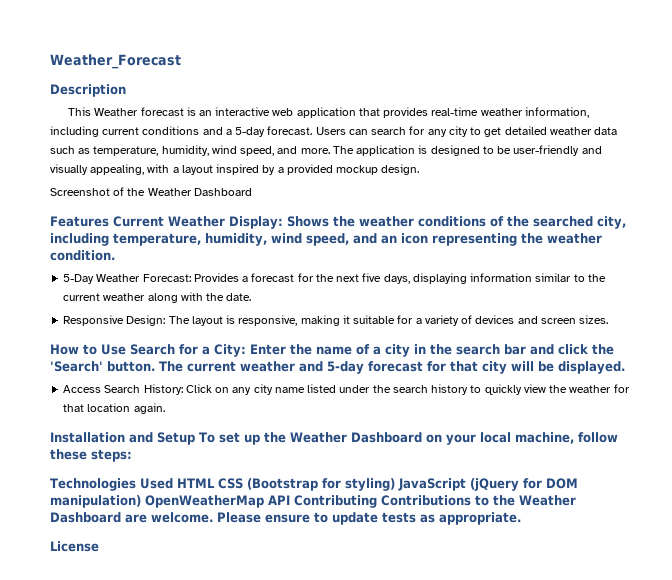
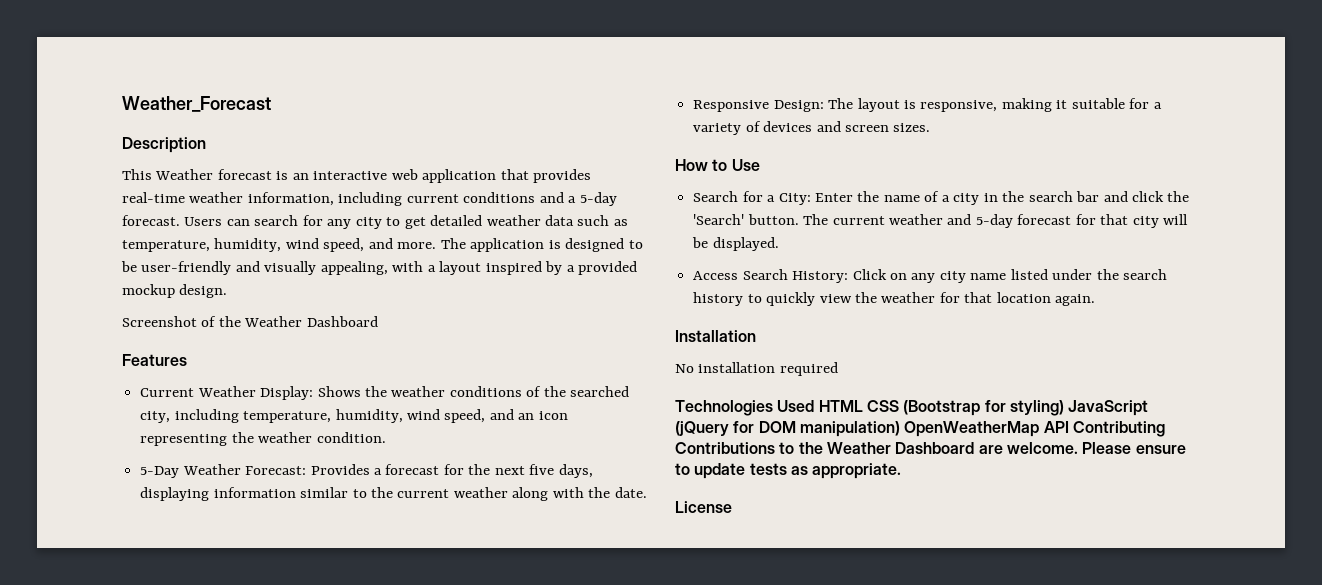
(109, 221) none -> (187, 360) //
(126, 349) none -> (760, 165) //
[129,432,618,445] [50,449,132,462] and Setup To set up the Weather Dashboard on your local machine, follow these steps: -> [675,362,838,376] // No installation required

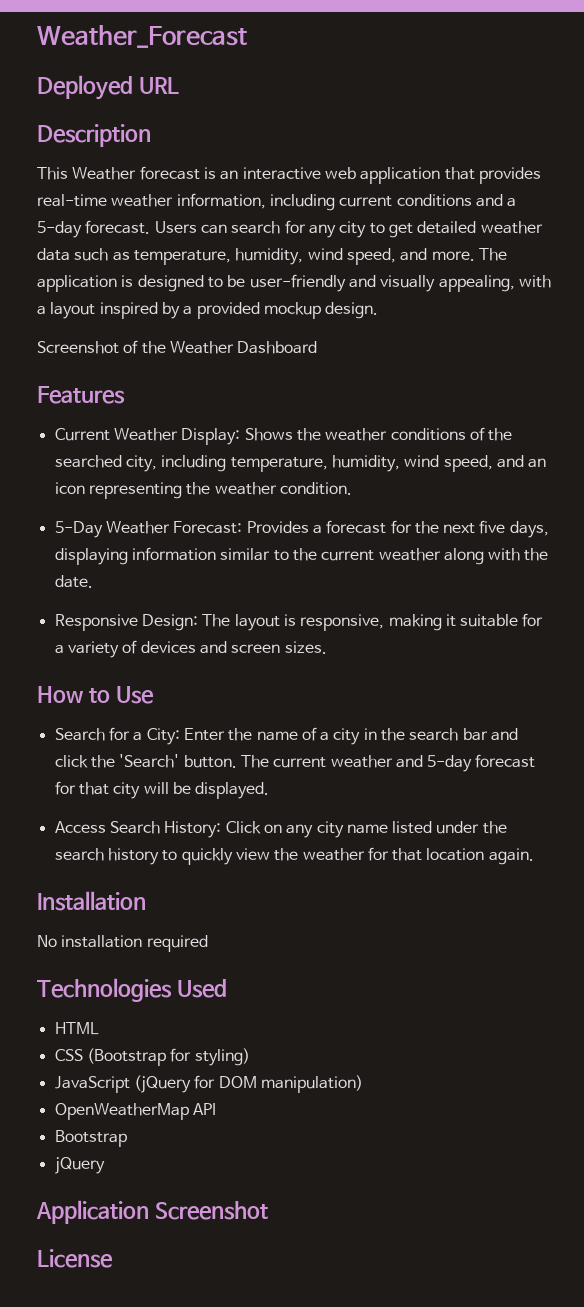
(271, 104) none -> [37,75,179,100] // Deployed URL
(815, 406) none -> (227, 988) //
(863, 406) none -> (99, 1028) //
(1064, 408) none -> (250, 1057) //
(900, 429) none -> (363, 1084) //
[1072,421,1165,437] [675,442,1186,454] [675,463,902,479] Contributing Contributions to the Weather Dashboard are welcome. Please ensure to update tests as appropriate. -> [54,1130,127,1147] [54,1157,105,1174] [36,1200,268,1224] // Bootstrap // jQuery // Application Screenshot

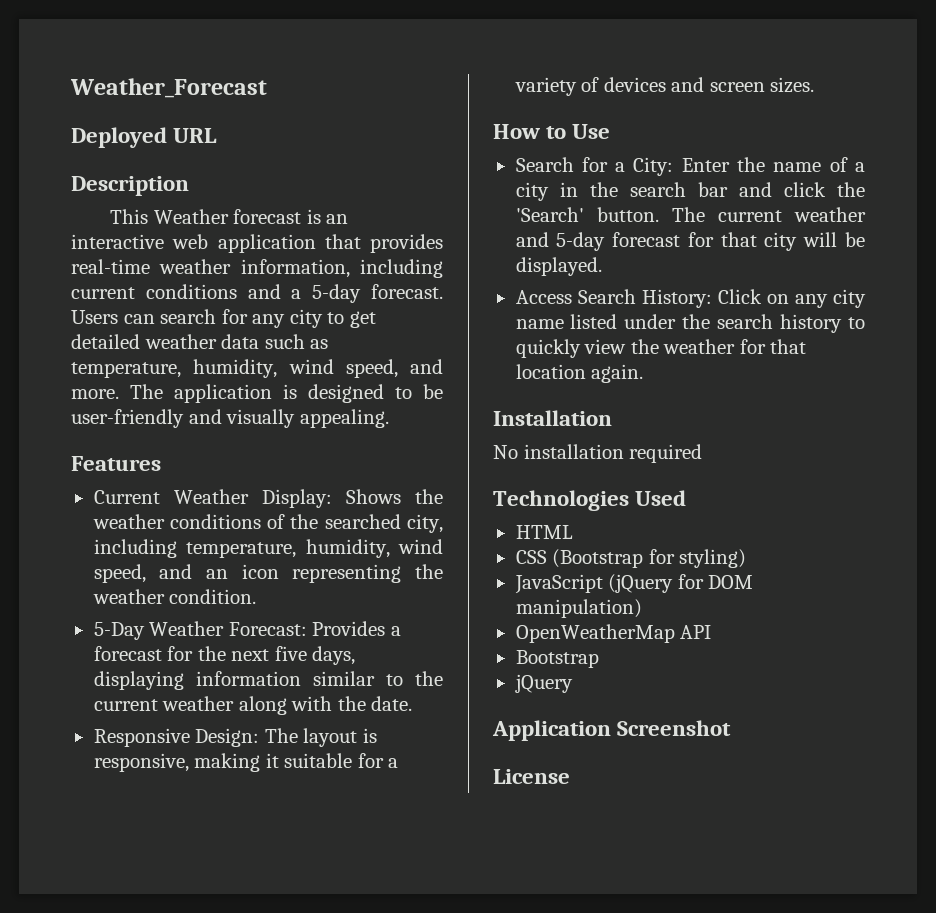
[438,275,551,292] [37,302,379,319] [37,340,318,354] appealing, with a layout inspired by a provided mockup design. // Screenshot of the Weather Dashboard -> [299,409,389,428] appealing.

